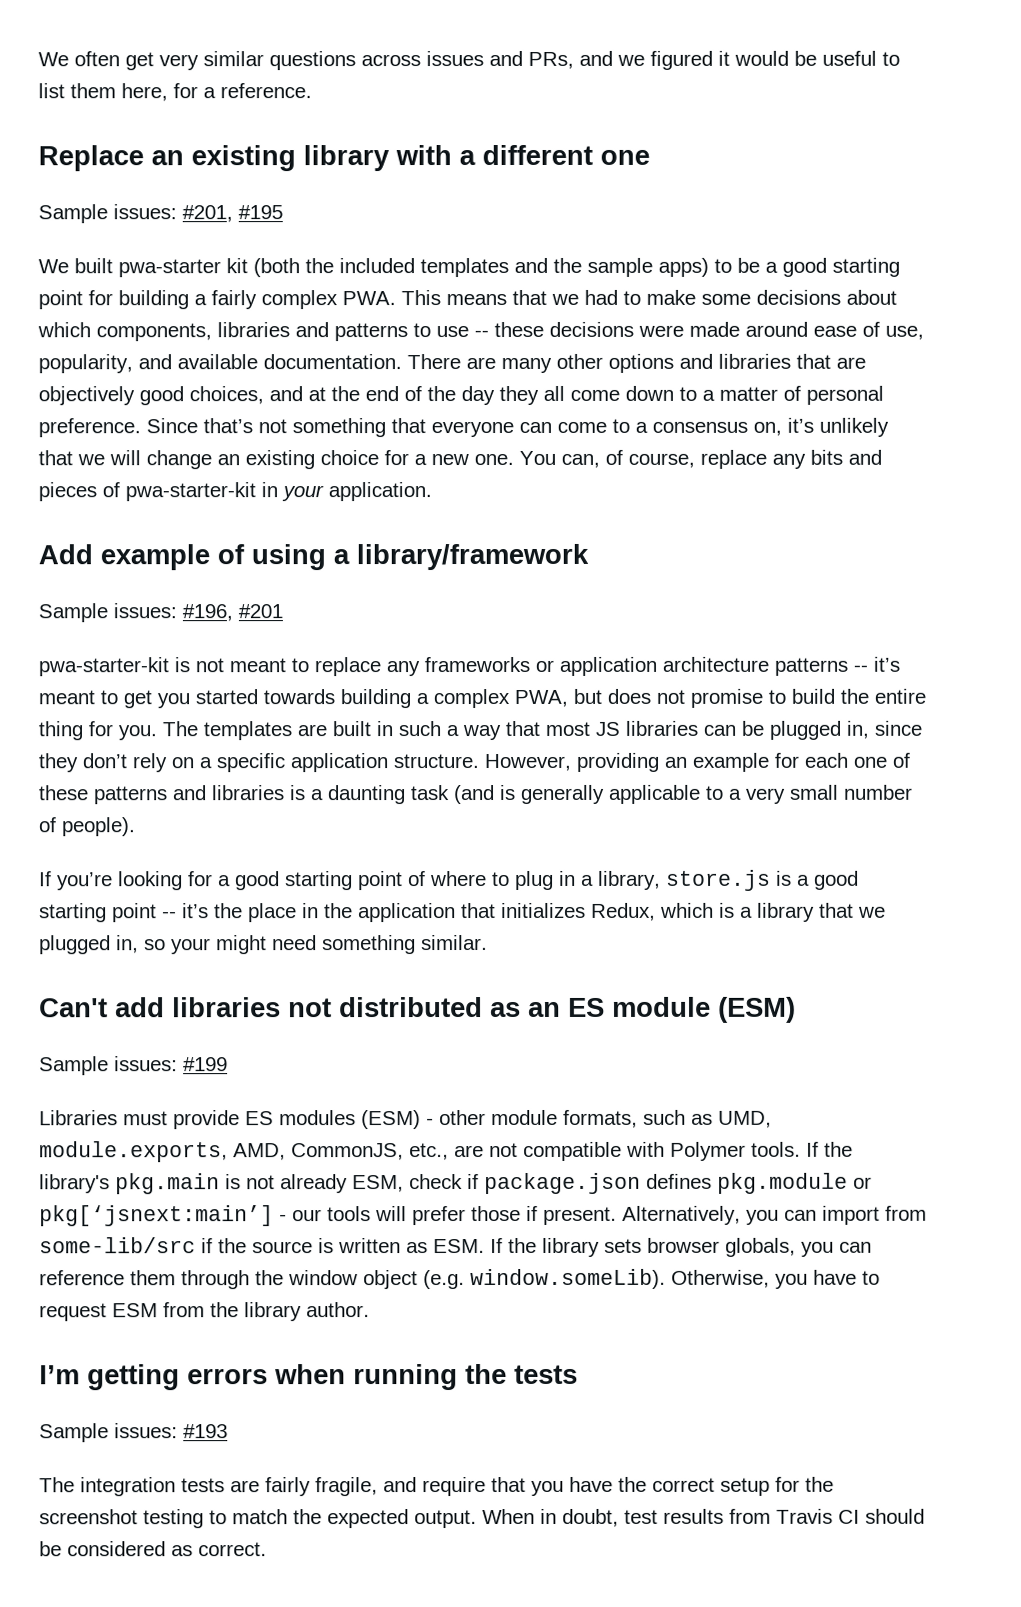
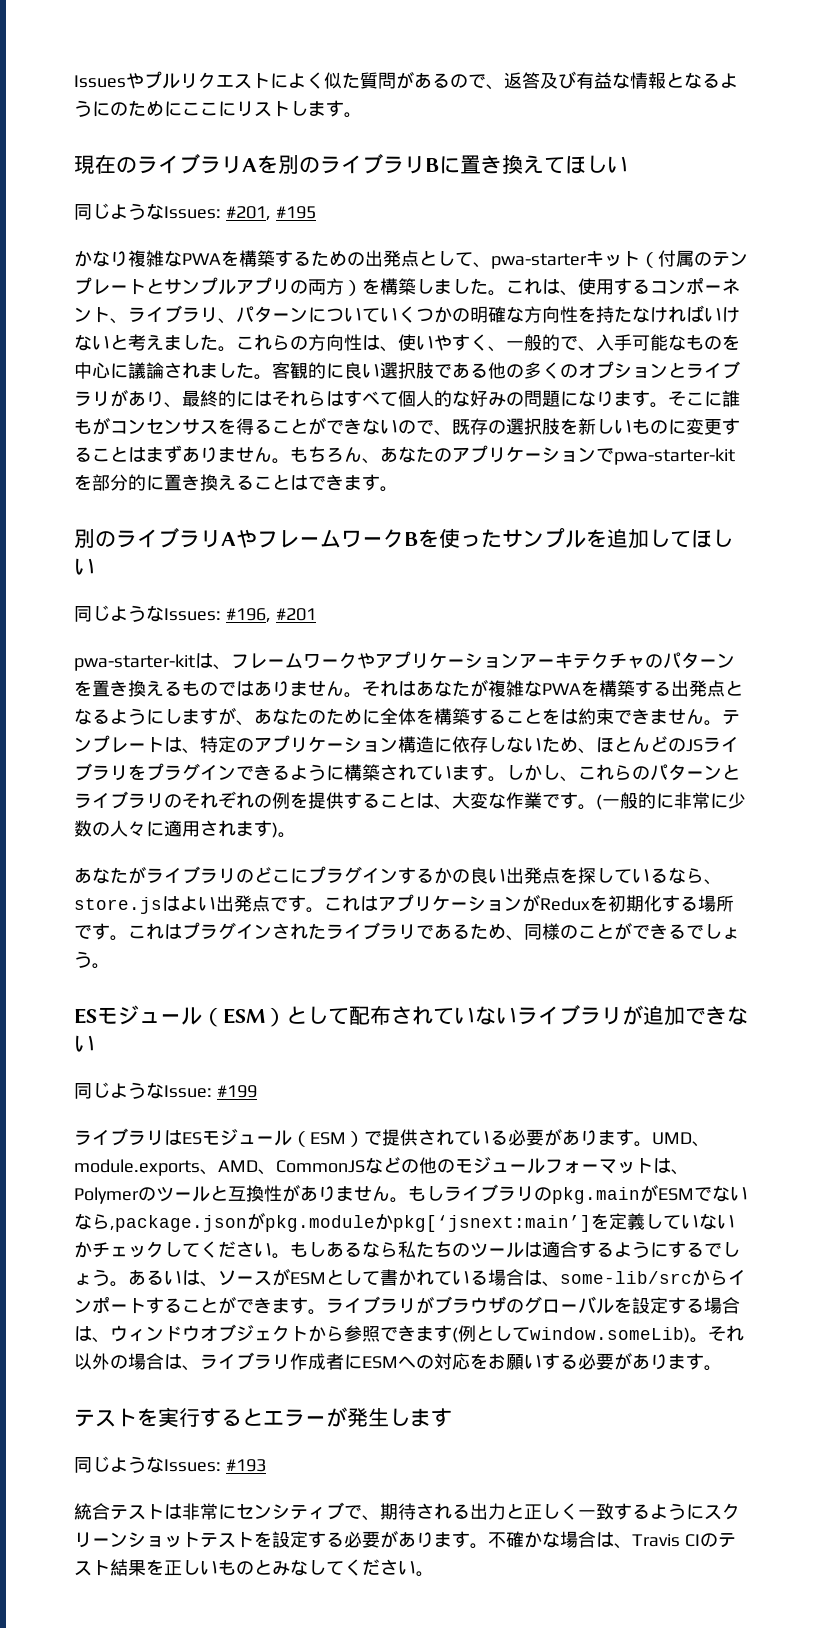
[38,50,900,71] [38,83,312,102] [38,144,650,172] [38,204,283,224] [38,257,900,278] [38,289,897,310] [37,321,924,342] [38,353,866,374] [38,385,884,406] [38,417,889,438] [38,449,882,470] [38,482,432,502] [38,543,589,571] [38,603,283,623] [38,656,900,677] [38,688,926,709] [38,720,922,741] [38,752,910,773] [38,784,912,805] [39,817,136,837] [39,869,859,891] [39,902,886,923] [39,935,488,955] [39,996,796,1023] [39,1056,228,1076] [39,1109,772,1130] [39,1141,853,1163] [39,1172,872,1195] [39,1205,927,1227] [39,1237,872,1257] [39,1268,880,1290] [39,1302,370,1322] [39,1364,578,1391] [39,1423,228,1443] [39,1476,834,1497] [39,1508,925,1529] [39,1541,267,1557] We often get very similar questions across issues and PRs, and we figured it would be useful to list them here, for a reference. // Replace an existing library with a different one // Sample issues: #201, #195 // We built pwa-starter kit (both the included templates and the sample apps) to be a good starting point for building a fairly complex PWA. This means that we had to make some decisions about which components, libraries and patterns to use -- these decisions were made around ease of use, popularity, and available documentation. There are many other options and libraries that are objectively good choices, and at the end of the day they all come down to a matter of personal preference. Since that’s not something that everyone can come to a consensus on, it’s unlikely that we will change an existing choice for a new one. You can, of course, replace any bits and pieces of pwa-starter-kit in your application. // Add example of using a library/framework // Sample issues: #196, #201 // pwa-starter-kit is not meant to replace any frameworks or application architecture patterns -- it’s meant to get you started towards building a complex PWA, but does not promise to build the entire thing for you. The templates are built in such a way that most JS libraries can be plugged in, since they don’t rely on a specific application structure. However, providing an example for each one of these patterns and libraries is a daunting task (and is generally applicable to a very small number of people). // If you’re looking for a good starting point of where to plug in a library, store.js is a good starting point -- it’s the place in the application that initializes Redux, which is a library that we plugged in, so your might need something similar. // Can't add libraries not distributed as an ES module (ESM) // Sample issues: #199 // Libraries must provide ES modules (ESM) - other module formats, such as UMD, module.exports, AMD, CommonJS, etc., are not compatible with Polymer tools. If the library's pkg.main is not already ESM, check if package.json defines pkg.module or pkg[‘jsnext:main’] - our tools will prefer those if present. Alternatively, you can import from some-lib/src if the source is written as ESM. If the library sets browser globals, you can reference them through the window object (e.g. window.someLib). Otherwise, you have to request ESM from the library author. // I’m getting errors when running the tests // Sample issues: #193 // The integration tests are fairly fragile, and require that you have the correct setup for the screenshot testing to match the expected output. When in doubt, test results from Travis CI should be considered as correct. -> [74,71,738,90] [74,100,362,118] [74,154,628,174] [74,203,316,221] [74,250,748,269] [74,277,740,296] [74,305,740,324] [74,334,740,352] [74,361,740,380] [74,389,740,408] [74,417,740,436] [74,445,735,465] [74,474,398,492] [74,528,733,549] [74,558,95,575] [74,605,316,623] [74,651,735,671] [74,679,743,698] [74,707,740,726] [74,735,739,754] [74,763,740,782] [74,791,746,810] [74,820,296,838] [74,866,722,885] [74,894,734,914] [74,922,740,941] [74,951,110,969] [74,1005,748,1027] [74,1035,95,1052] [74,1082,257,1099] [74,1128,710,1147] [74,1157,689,1176] [74,1184,748,1204] [74,1212,735,1232] [74,1241,740,1259] [74,1268,746,1287] [74,1296,740,1315] [74,1324,744,1343] [74,1352,722,1371] [74,1407,452,1427] [74,1456,266,1473] [74,1502,740,1521] [74,1530,736,1549] [74,1559,434,1577] Issuesやプルリクエストによく似た質問があるので、返答及び有益な情報となるようにのためにここにリストします。 // 現在のライブラリAを別のライブラリBに置き換えてほしい // 同じようなIssues: #201, #195 // かなり複雑なPWAを構築するための出発点として、pwa-starterキット（付属のテンプレートとサンプルアプリの両方）を構築しました。これは、使用するコンポーネント、ライブラリ、パターンについていくつかの明確な方向性を持たなければいけないと考えました。これらの方向性は、使いやすく、一般的で、入手可能なものを中心に議論されました。客観的に良い選択肢である他の多くのオプションとライブラリがあり、最終的にはそれらはすべて個人的な好みの問題になります。そこに誰もがコンセンサスを得ることができないので、既存の選択肢を新しいものに変更することはまずありません。もちろん、あなたのアプリケーションでpwa-starter-kitを部分的に置き換えることはできます。 // 別のライブラリAやフレームワークBを使ったサンプルを追加してほしい // 同じようなIssues: #196, #201 // pwa-starter-kitは、フレームワークやアプリケーションアーキテクチャのパターンを置き換えるものではありません。それはあなたが複雑なPWAを構築する出発点となるようにしますが、あなたのために全体を構築することをは約束できません。テンプレートは、特定のアプリケーション構造に依存しないため、ほとんどのJSライブラリをプラグインできるように構築されています。しかし、これらのパターンとライブラリのそれぞれの例を提供することは、大変な作業です。(一般的に非常に少数の人々に適用されます)。 // あなたがライブラリのどこにプラグインするかの良い出発点を探しているなら、store.jsはよい出発点です。これはアプリケーションがReduxを初期化する場所です。これはプラグインされたライブラリであるため、同様のことができるでしょう。 // ESモジュール（ESM）として配布されていないライブラリが追加できない // 同じようなIssue: #199 // ライブラリはESモジュール（ESM）で提供されている必要があります。UMD、module.exports、AMD、CommonJSなどの他のモジュールフォーマットは、Polymerのツールと互換性がありません。もしライブラリのpkg.mainがESMでないなら,package.jsonがpkg.moduleかpkg[‘jsnext:main’]を定義していないかチェックしてください。もしあるなら私たちのツールは適合するようにするでしょう。あるいは、ソースがESMとして書かれている場合は、some-lib/srcからインポートすることができます。ライブラリがブラウザのグローバルを設定する場合は、ウィンドウオブジェクトから参照できます(例としてwindow.someLib)。それ以外の場合は、ライブラリ作成者にESMへの対応をお願いする必要があります。 // テストを実行するとエラーが発生します // 同じようなIssues: #193 // 統合テストは非常にセンシティブで、期待される出力と正しく一致するようにスクリーンショットテストを設定する必要があります。不確かな場合は、Travis CIのテスト結果を正しいものとみなしてください。

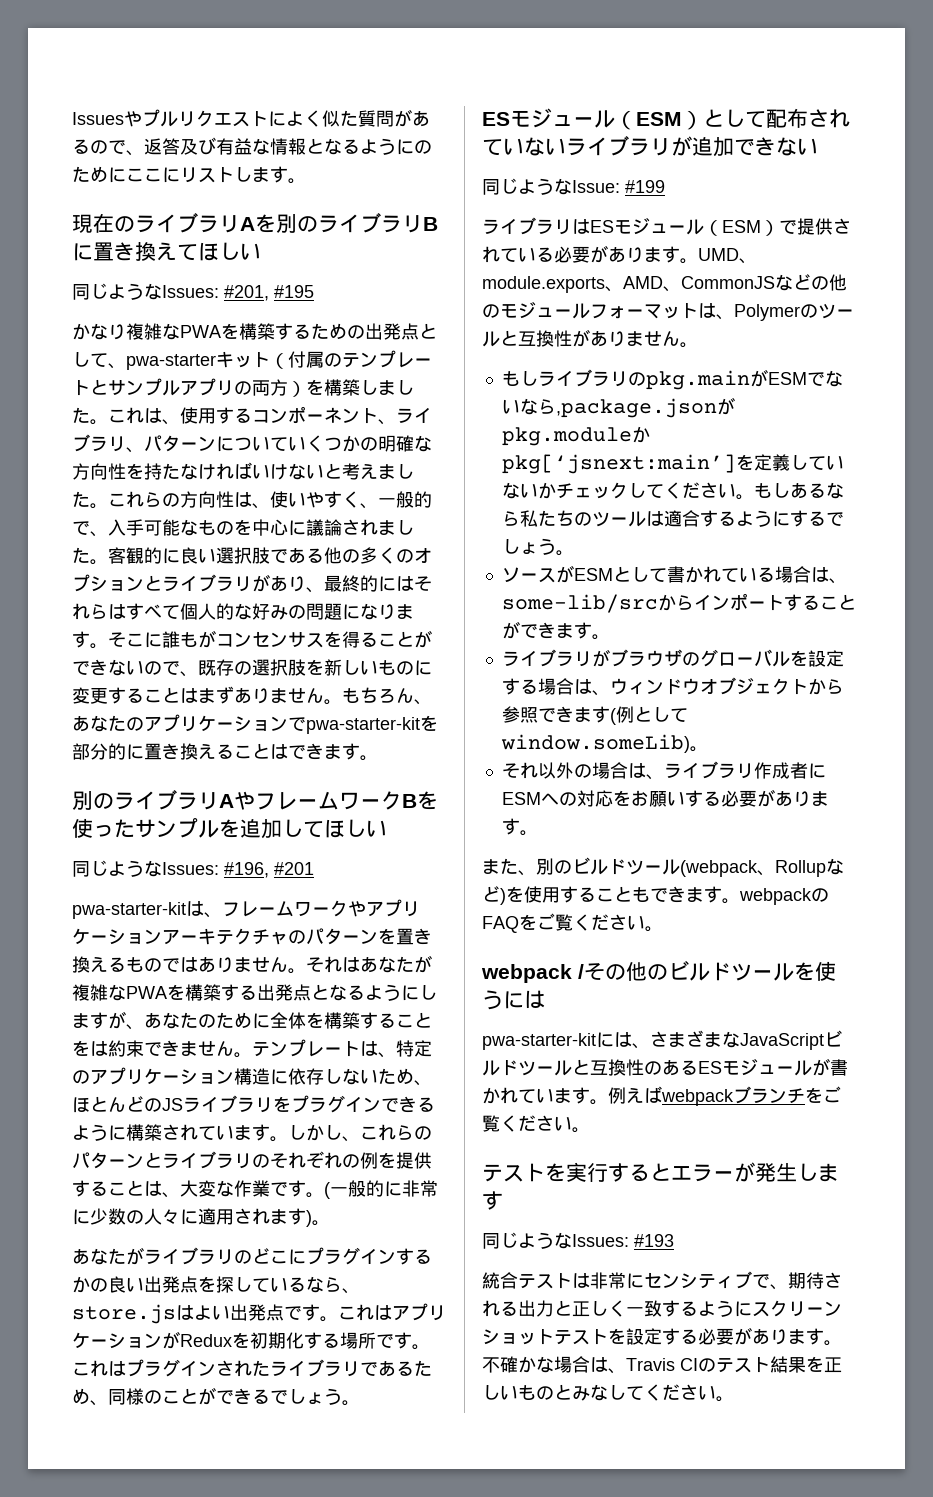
(408, 1200) none -> (698, 345) //
[128,1270,218,1287] あるいは、 -> (574, 553) //
(326, 1312) none -> (610, 637) //
(708, 1340) none -> (708, 749) //
(722, 1368) none -> [482,857,844,877] [482,886,829,905] [482,913,663,933] [481,961,836,983] [482,990,545,1010] [482,1030,842,1050] [482,1058,848,1076] [482,1086,841,1106] [482,1115,590,1133] // また、別のビルドツール(webpack、Rollupなど)を使用することもできます。webpackのFAQをご覧ください。 // webpack /その他のビルドツールを使うには // pwa-starter-kitには、さまざまなJavaScriptビルドツールと互換性のあるESモジュールが書かれています。例えばwebpackブランチをご覧ください。

